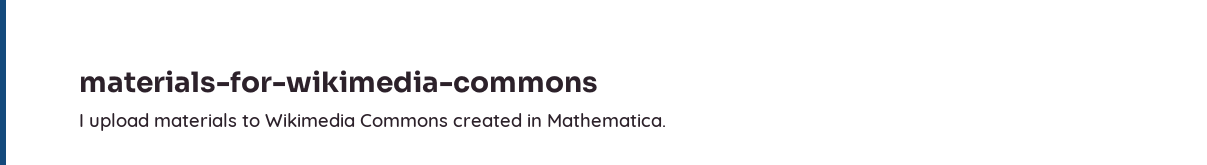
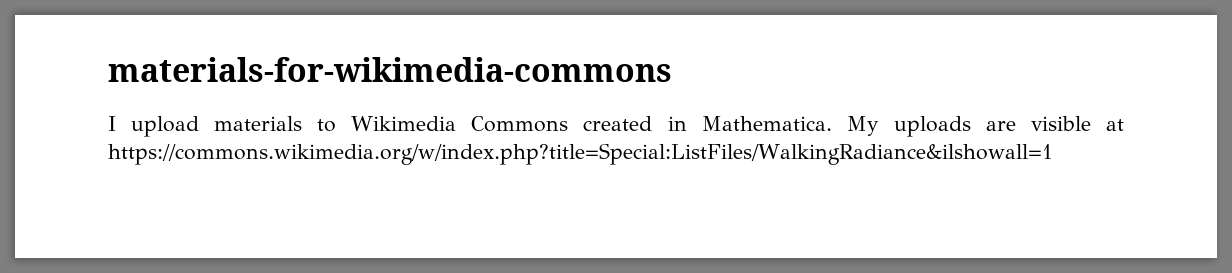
(666, 120) none -> [846,116,1124,137] [108,143,1052,165] My uploads are visible at https://commons.wikimedia.org/w/index.php?title=Special:ListFiles/WalkingRadiance&ilshowall=1

